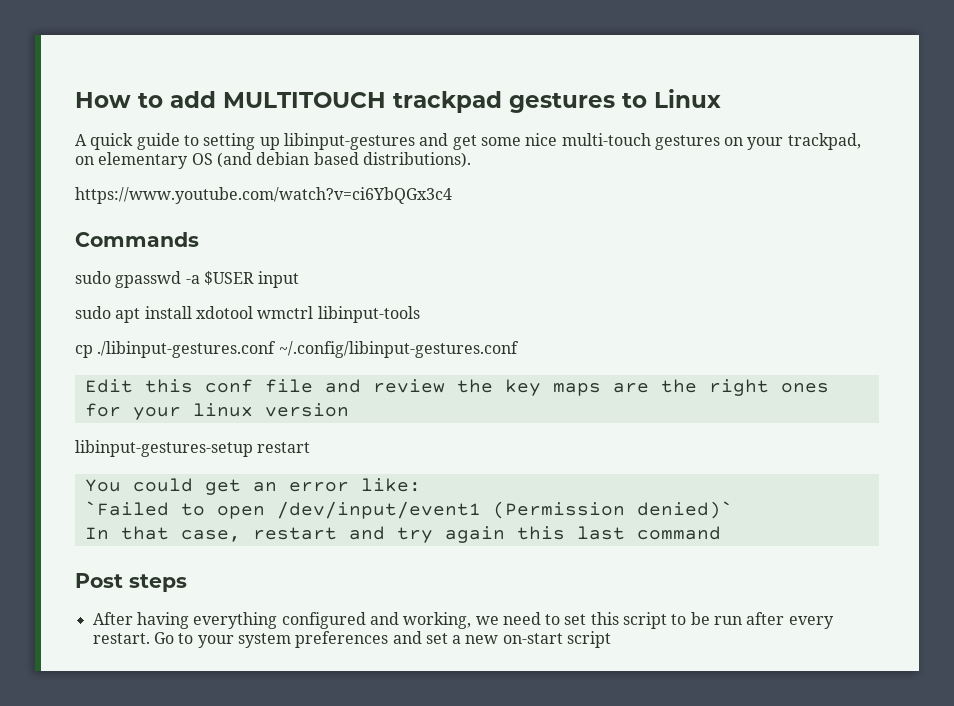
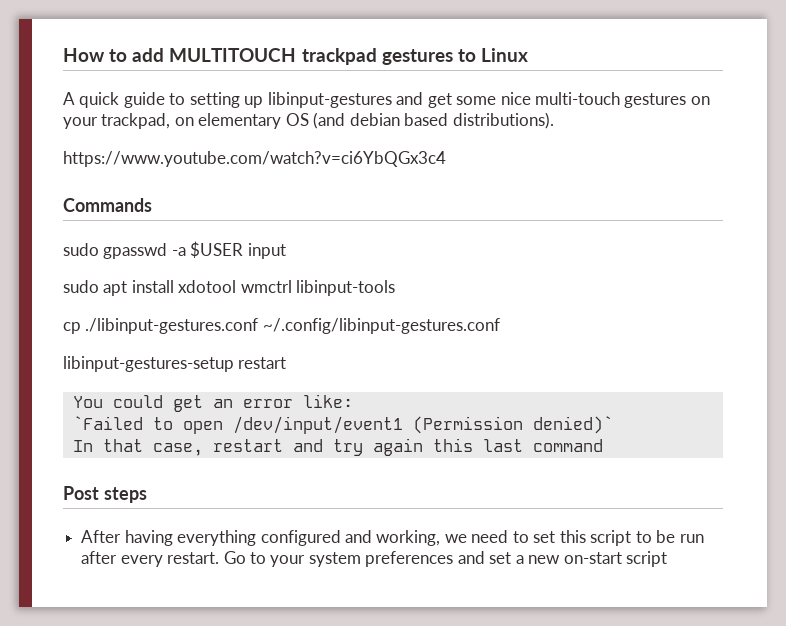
[84,379,829,396] [84,403,349,420] // Edit this conf file and review the key maps are the right ones for your linux version -> (500, 326) none

